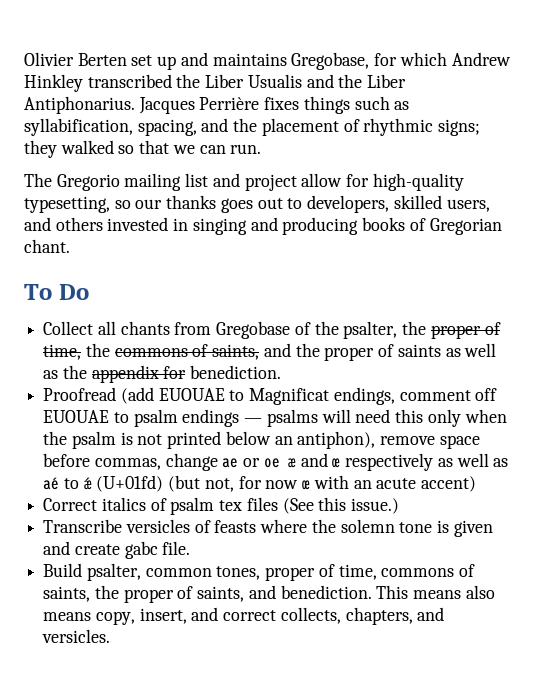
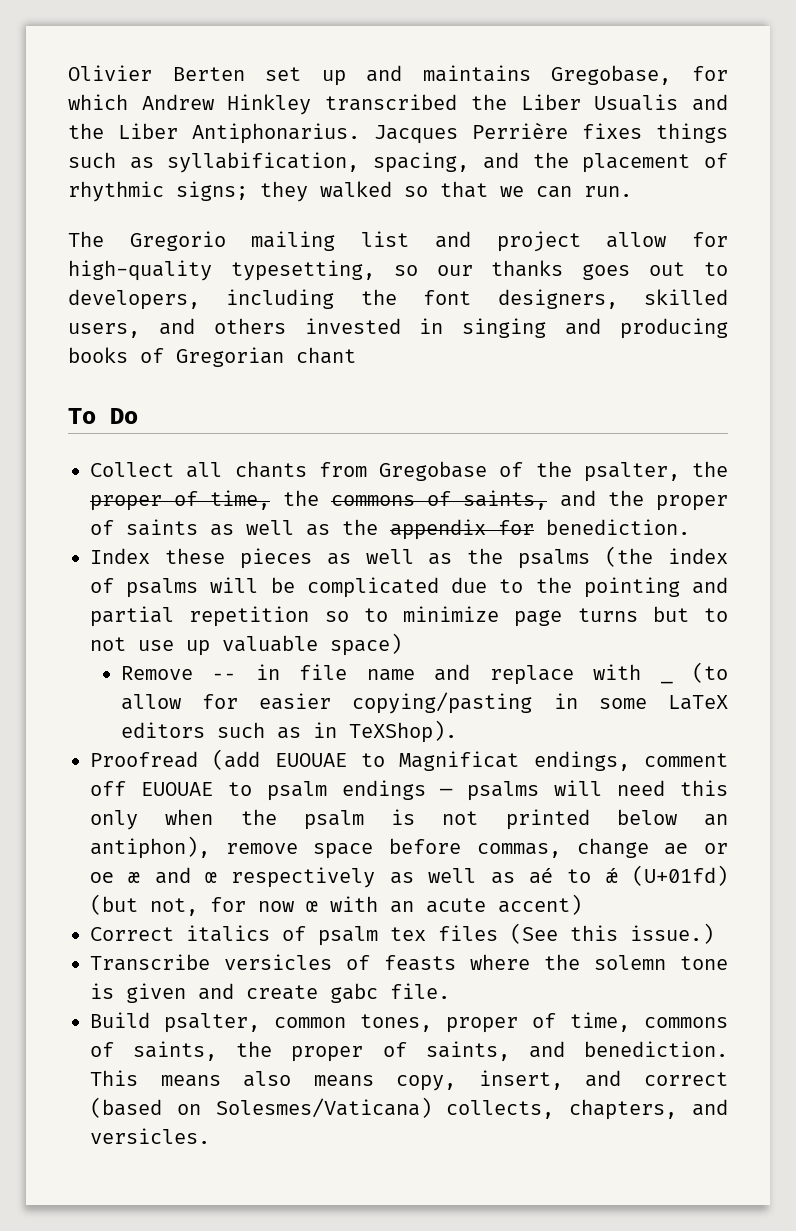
(390, 204) none -> [226,289,618,309] including the font designers,
[24,239,70,253] chant. -> [296,347,356,364] chant
(282, 372) none -> [90,546,729,569] [90,577,728,598] [90,606,728,627] [90,633,402,656] [120,664,642,685] [660,662,728,684] [120,692,728,714] [120,720,457,743] // Index these pieces as well as the psalms (the index of psalms will be complicated due to the pointing and partial repetition so to minimize page turns but to not use up valuable space) // Remove -- in file name and replace with _ (to allow for easier copying/pasting in some LaTeX editors such as in TeXShop).
(277, 615) none -> [90,1097,432,1118] (based on Solesmes/Vaticana)

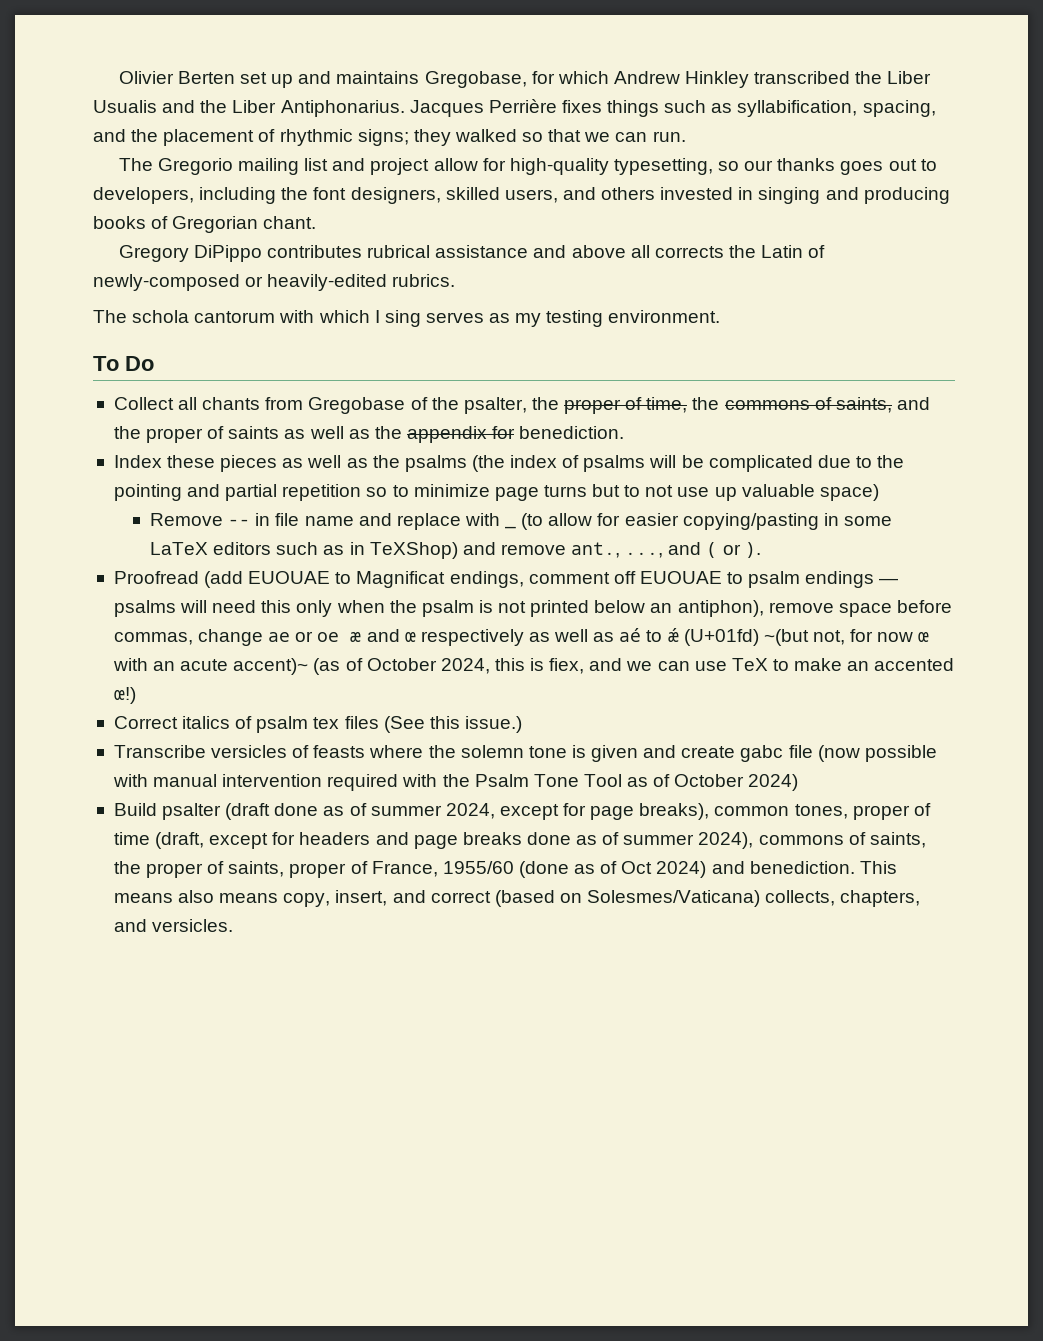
[296,347,356,364] chant -> [263,216,317,229] [118,245,826,262] [93,274,456,291] [93,310,721,327] chant. // Gregory DiPippo contributes rubrical assistance and above all corrects the Latin of newly-composed or heavily-edited rubrics. // The schola cantorum with which I sing serves as my testing environment.
[348,720,457,743] TeXShop). -> [369,542,761,559] TeXShop) and remove ant., ..., and ( or ).
[90,894,138,915] (but -> [763,629,809,646] ~(but
[498,894,582,915] accent) -> [233,658,955,675] [113,687,136,704] accent)~ (as of October 2024, this is fiex, and we can use TeX to make an accented œ!)
[390,983,450,999] [90,1012,630,1033] file. // Build psalter, common tones, proper of time, -> [788,745,937,762] [112,774,799,791] [113,803,931,820] [113,832,754,849] file (now possible with manual intervention required with the Psalm Tone Tool as of October 2024) // Build psalter (draft done as of summer 2024, except for page breaks), common tones, proper of time (draft, except for headers and page breaks done as of summer 2024),
(510, 1051) none -> [289,861,707,878] proper of France, 1955/60 (done as of Oct 2024)

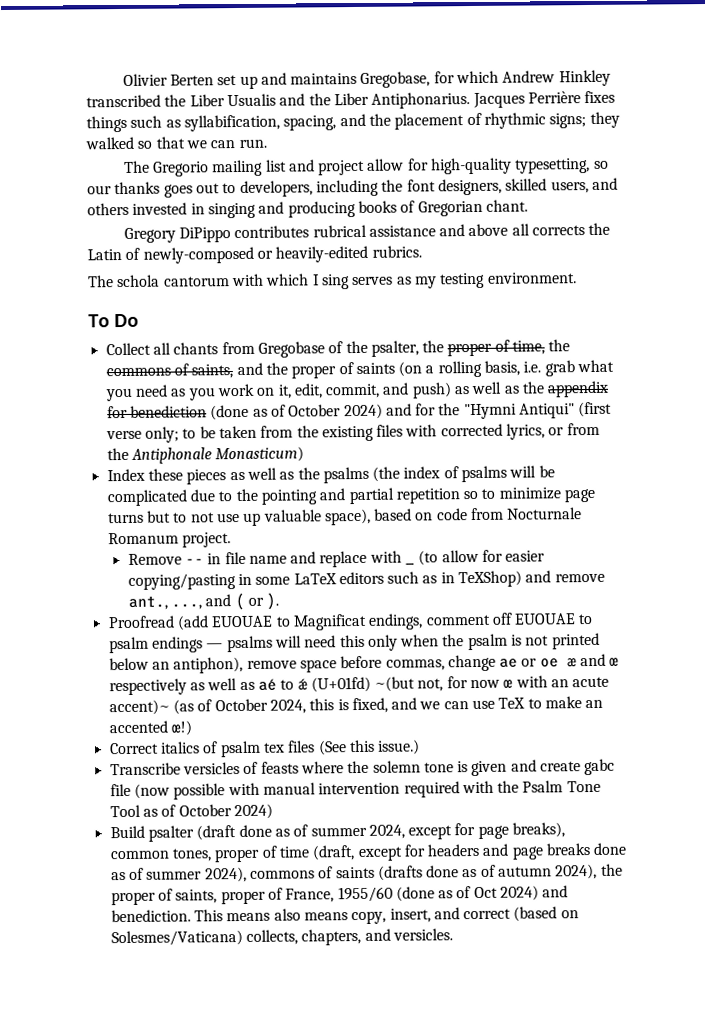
(280, 432) none -> [398,359,615,378] [104,382,452,402] (on a rolling basis, i.e. grab what you need as you work on it, edit, commit, and push)
[519,426,625,439] benediction. -> [129,401,613,421] [105,422,600,443] [106,446,305,464] benediction (done as of October 2024) and for the "Hymni Antiqui" (first verse only; to be taken from the existing files with corrected lyrics, or from the Antiphonale Monasticum)
[819,484,879,501] space) -> [324,507,583,526] [107,532,231,548] space), based on code from Nocturnale Romanum project.
[549,658,585,674] fiex, -> [351,697,388,714] fixed,
[869,832,926,848] saints, -> [335,863,598,881] saints (drafts done as of autumn 2024),

